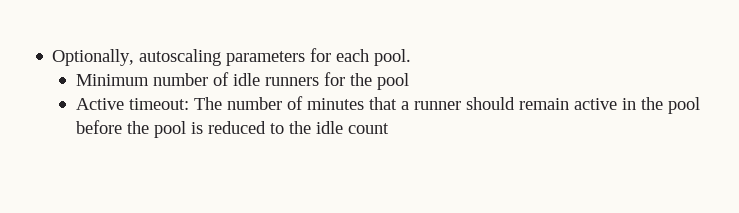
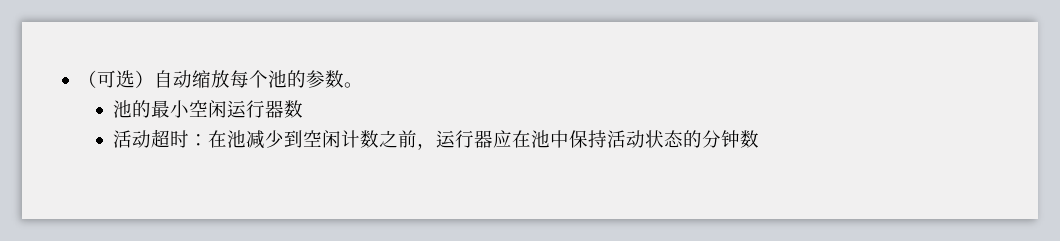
[52,48,412,66] [75,72,409,90] [75,96,700,114] [75,120,389,138] Optionally, autoscaling parameters for each pool. // Minimum number of idle runners for the pool // Active timeout: The number of minutes that a runner should remain active in the pool before the pool is reduced to the idle count -> [78,70,364,88] [113,100,304,118] [113,129,760,150] （可选）自动缩放每个池的参数。 // 池的最小空闲运行器数 // 活动超时：在池减少到空闲计数之前，运行器应在池中保持活动状态的分钟数

